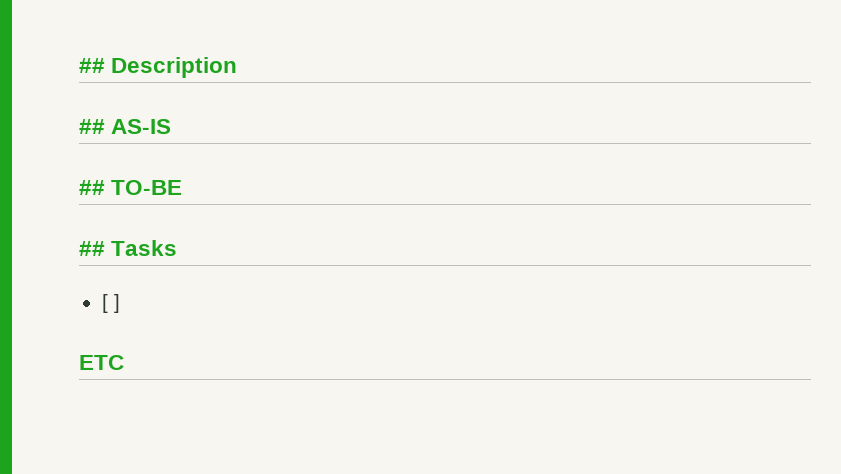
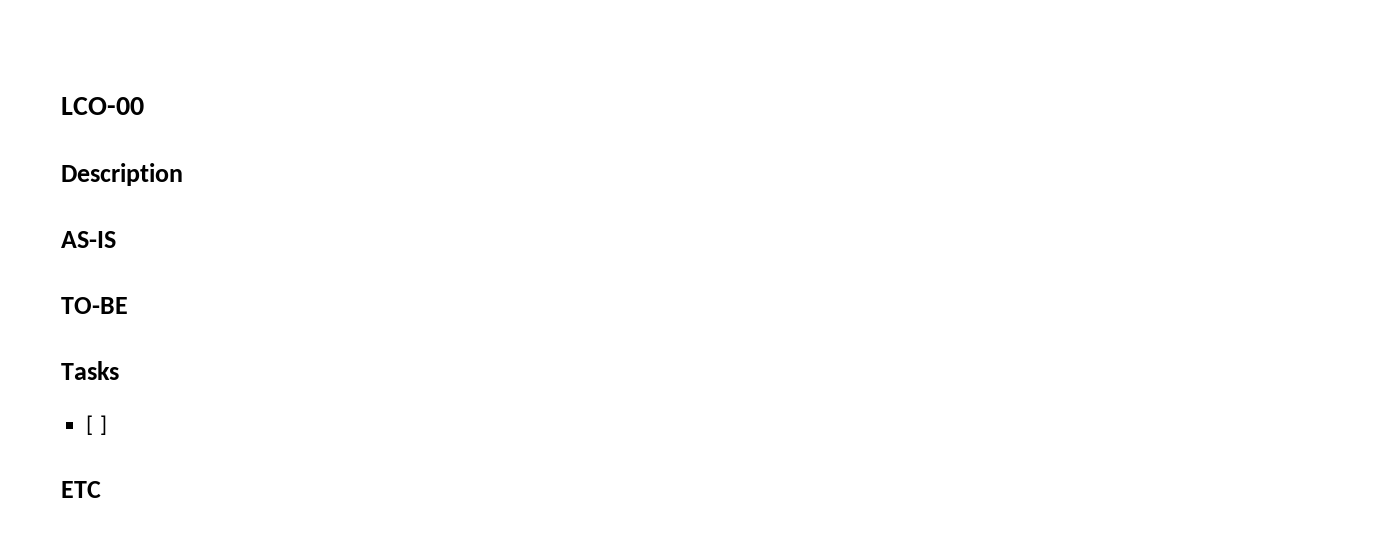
[79,58,105,73] ## -> [61,97,144,115] LCO-00 //
[79,119,105,134] ## -> (183, 174) none
[79,180,105,195] ## -> (116, 239) none
[79,241,105,256] ## -> (128, 305) none

